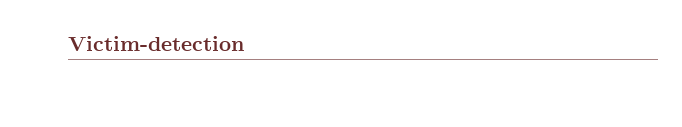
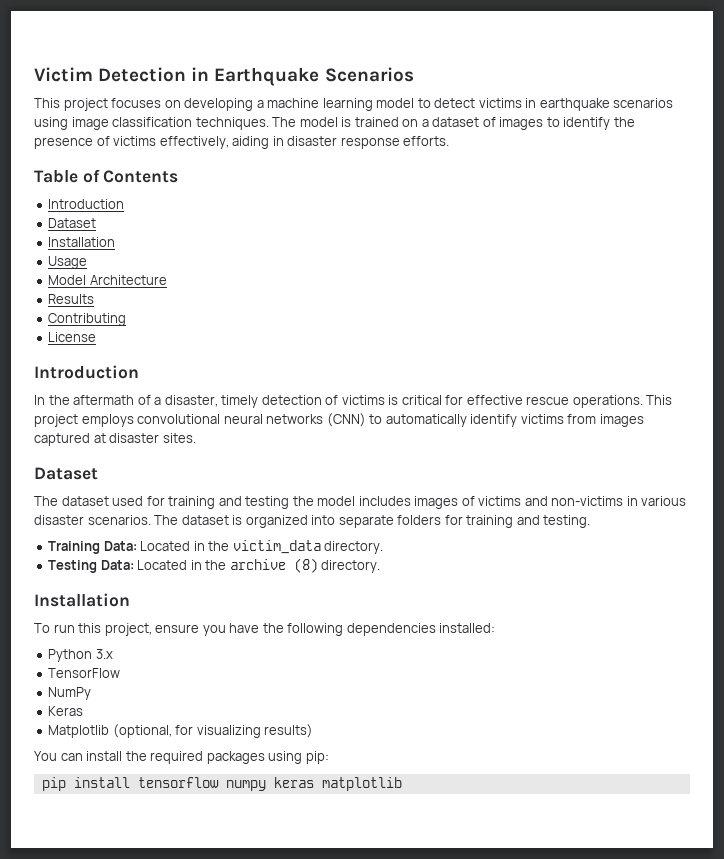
[68,36,244,51] Victim-detection -> [34,67,414,86] [34,98,674,111] [34,117,635,130] [34,136,450,149] [34,169,179,183] [48,199,125,209] [48,218,97,228] [48,237,116,247] [48,256,88,269] [48,275,167,285] [48,294,95,304] [48,313,127,326] [48,332,97,342] [34,365,139,379] [34,395,673,408] [34,413,644,427] [34,433,196,446] [34,467,98,480] [34,496,687,509] [34,515,591,528] [48,540,384,554] [48,558,381,573] [34,593,130,607] [34,623,496,636] [48,649,113,662] [48,668,121,678] [48,687,92,700] [48,706,84,716] [48,724,314,738] [34,751,329,764] [41,777,402,791] Victim Detection in Earthquake Scenarios // This project focuses on developing a machine learning model to detect victims in earthquake scenarios using image classification techniques. The model is trained on a dataset of images to identify the presence of victims effectively, aiding in disaster response efforts. // Table of Contents // Introduction // Dataset // Installation // Usage // Model Architecture // Results // Contributing // License // Introduction // In the aftermath of a disaster, timely detection of victims is critical for effective rescue operations. This project employs convolutional neural networks (CNN) to automatically identify victims from images captured at disaster sites. // Dataset // The dataset used for training and testing the model includes images of victims and non-victims in various disaster scenarios. The dataset is organized into separate folders for training and testing. // Training Data: Located in the victim_data directory. // Testing Data: Located in the archive (8) directory. // Installation // To run this project, ensure you have the following dependencies installed: // Python 3.x // TensorFlow // NumPy // Keras // Matplotlib (optional, for visualizing results) // You can install the required packages using pip: // pip install tensorflow numpy keras matplotlib

